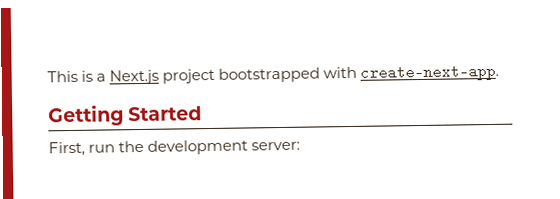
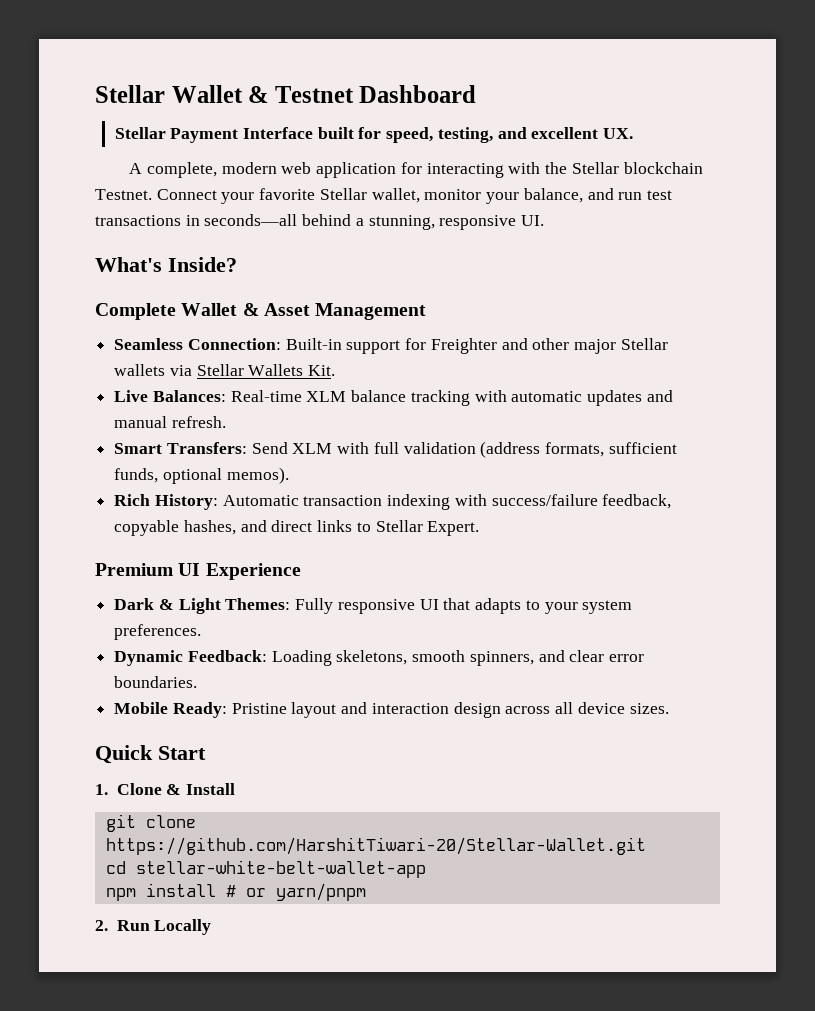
[47,63,500,85] [48,105,203,127] [48,139,301,157] This is a Next.js project bootstrapped with create-next-app. // Getting Started // First, run the development server: -> [95,85,477,103] [114,127,634,143] [129,162,703,178] [95,188,672,204] [95,214,545,230] [95,257,237,272] [95,303,427,320] [114,338,668,354] [114,364,336,376] [114,390,673,406] [114,416,226,428] [114,441,677,458] [114,467,289,484] [114,494,672,510] [114,520,480,536] [95,563,301,580] [114,598,633,614] [114,624,202,640] [114,650,645,666] [114,676,198,688] [114,702,669,718] [95,745,206,764] [95,783,236,795] [105,814,196,832] [105,837,646,855] [105,860,426,878] [105,883,366,901] [95,919,212,935] Stellar Wallet & Testnet Dashboard // Stellar Payment Interface built for speed, testing, and excellent UX. // A complete, modern web application for interacting with the Stellar blockchain Testnet. Connect your favorite Stellar wallet, monitor your balance, and run test transactions in seconds—all behind a stunning, responsive UI. // What's Inside? // Complete Wallet & Asset Management // Seamless Connection: Built-in support for Freighter and other major Stellar wallets via Stellar Wallets Kit. // Live Balances: Real-time XLM balance tracking with automatic updates and manual refresh. // Smart Transfers: Send XLM with full validation (address formats, sufficient funds, optional memos). // Rich History: Automatic transaction indexing with success/failure feedback, copyable hashes, and direct links to Stellar Expert. // Premium UI Experience // Dark & Light Themes: Fully responsive UI that adapts to your system preferences. // Dynamic Feedback: Loading skeletons, smooth spinners, and clear error boundaries. // Mobile Ready: Pristine layout and interaction design across all device sizes. // Quick Start // 1. Clone & Install // git clone https://github.com/HarshitTiwari-20/Stellar-Wallet.git // cd stellar-white-belt-wallet-app // npm install # or yarn/pnpm // 2. Run Locally

